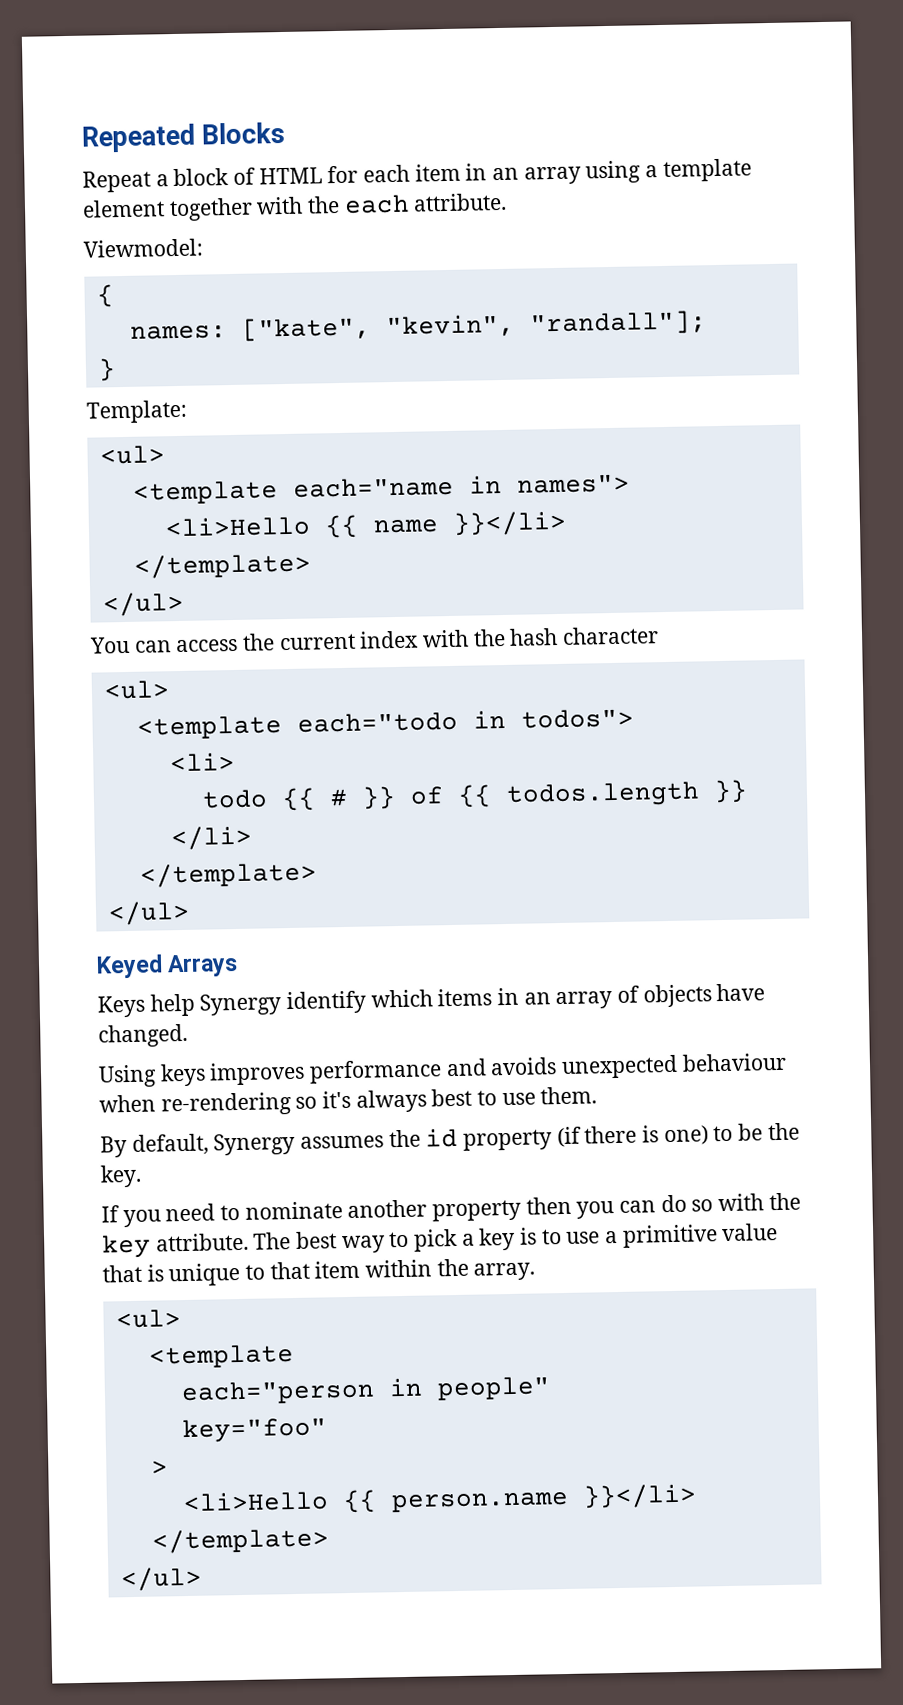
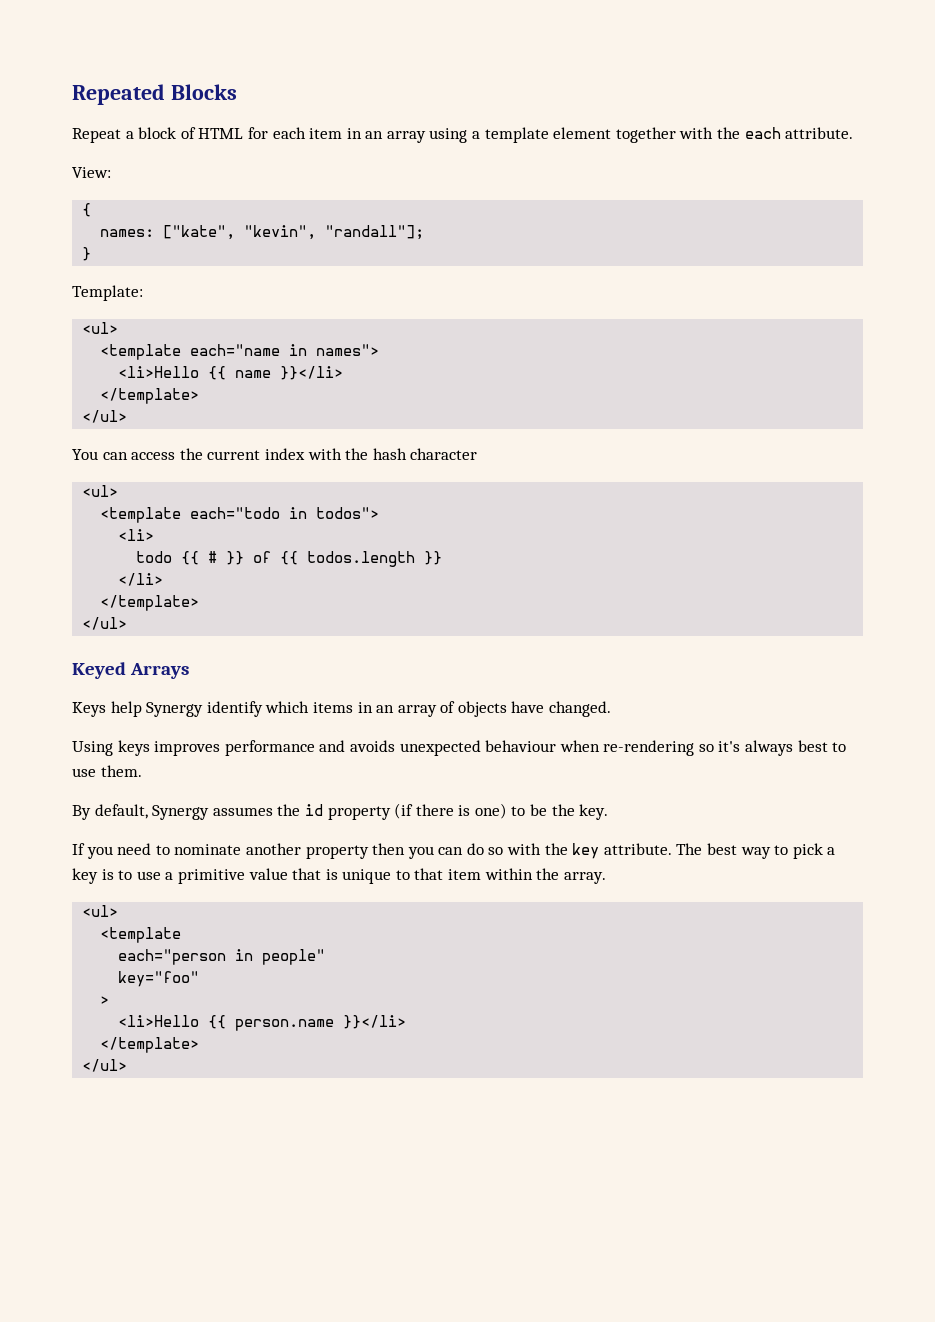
[83,238,203,258] Viewmodel: -> [72,167,111,178] View:

